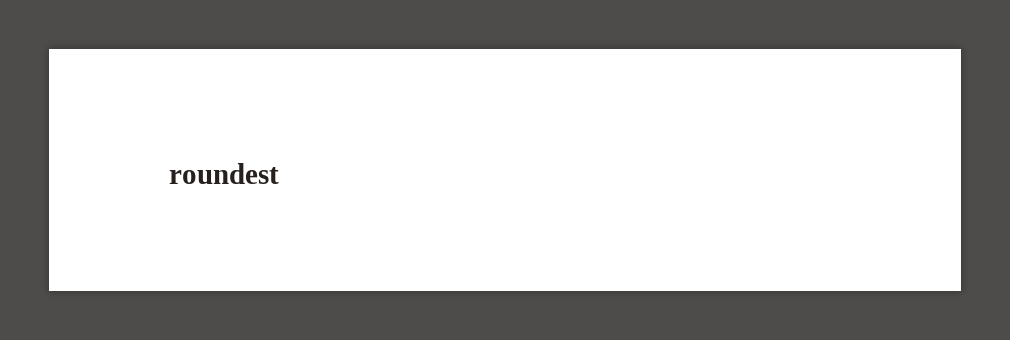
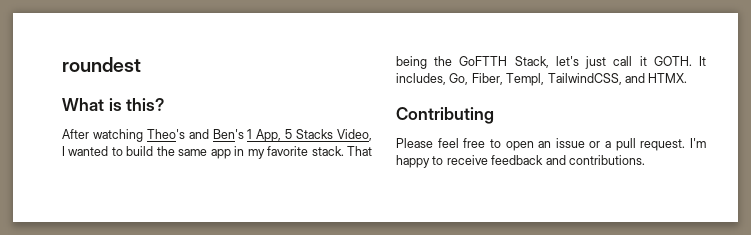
(279, 173) none -> [62,98,165,111] [62,129,372,142] [62,146,373,159] [396,56,706,69] [396,73,688,86] [396,107,494,124] [396,138,706,151] [396,155,645,168] // What is this? // After watching Theo's and Ben's 1 App, 5 Stacks Video, I wanted to build the same app in my favorite stack. That being the GoFTTH Stack, let's just call it GOTH. It includes, Go, Fiber, Templ, TailwindCSS, and HTMX. // Contributing // Please feel free to open an issue or a pull request. I'm happy to receive feedback and contributions.

